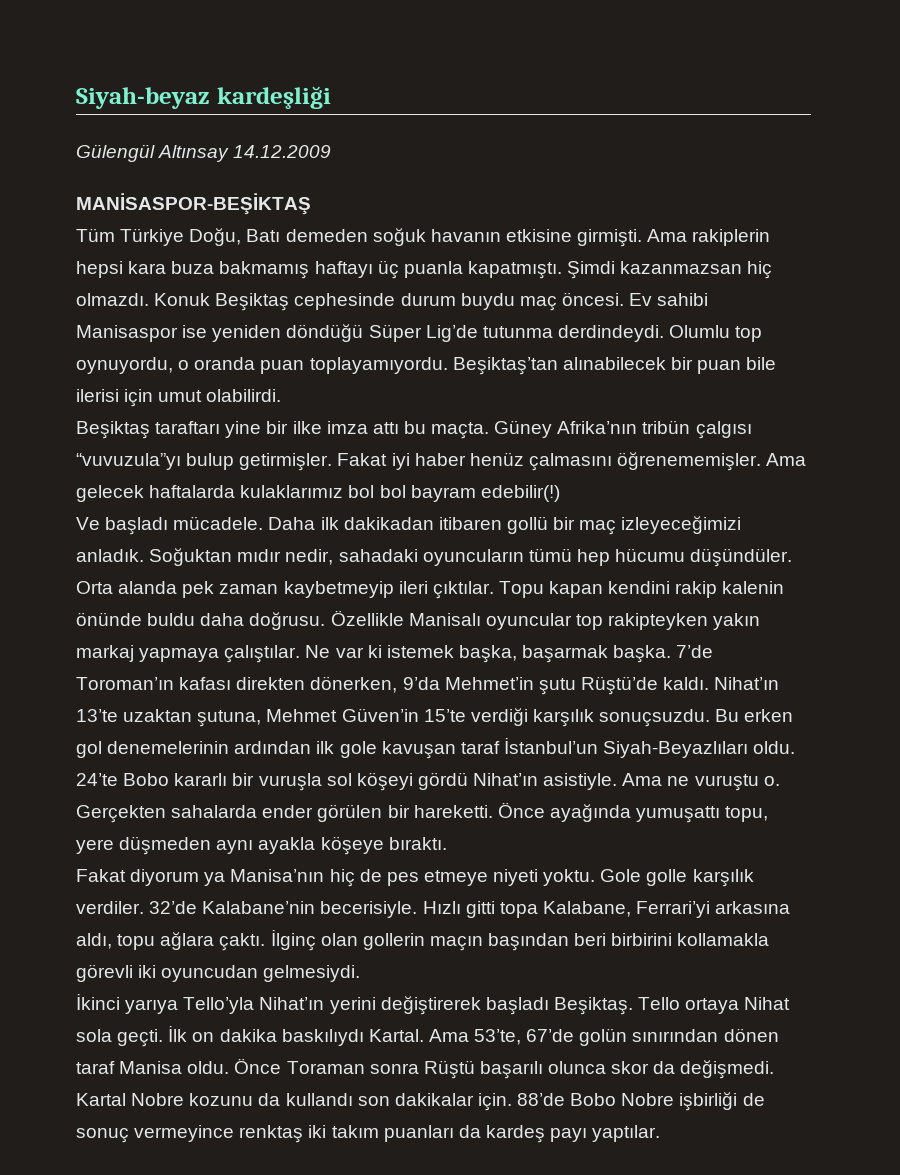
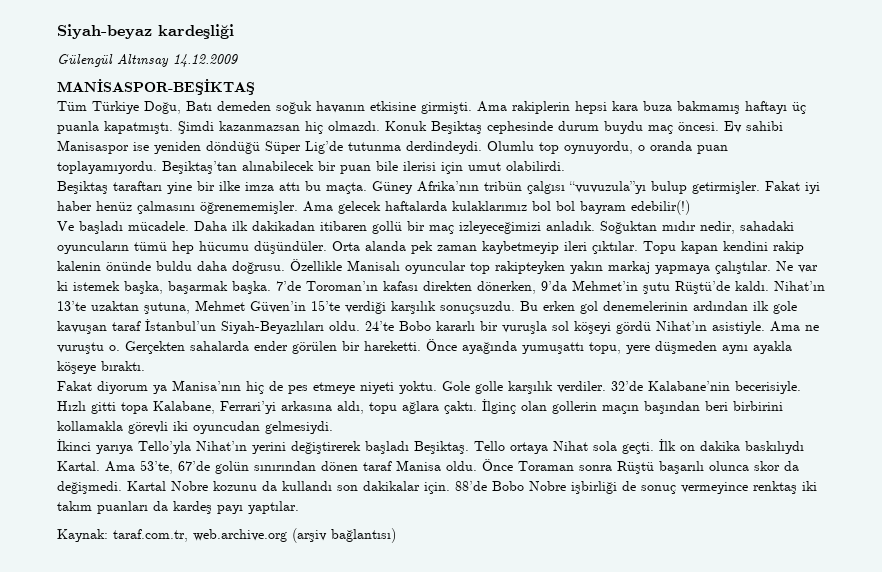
(661, 1133) none -> [57,528,396,543] // Kaynak: taraf.com.tr, web.archive.org (arşiv bağlantısı)

